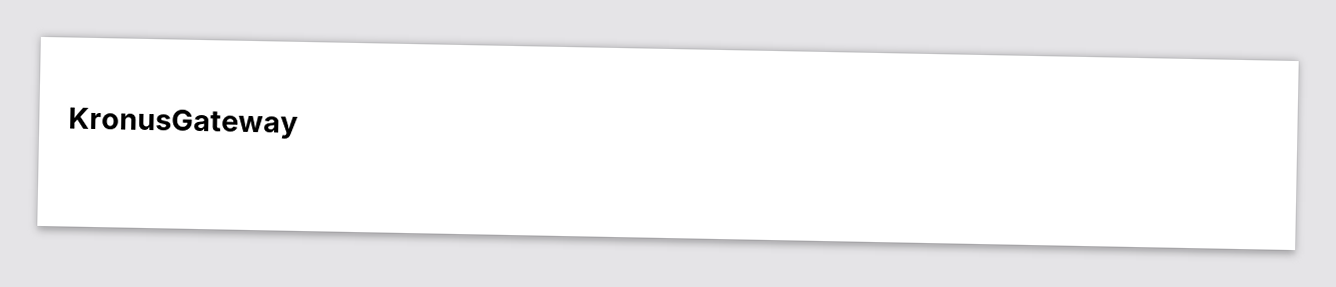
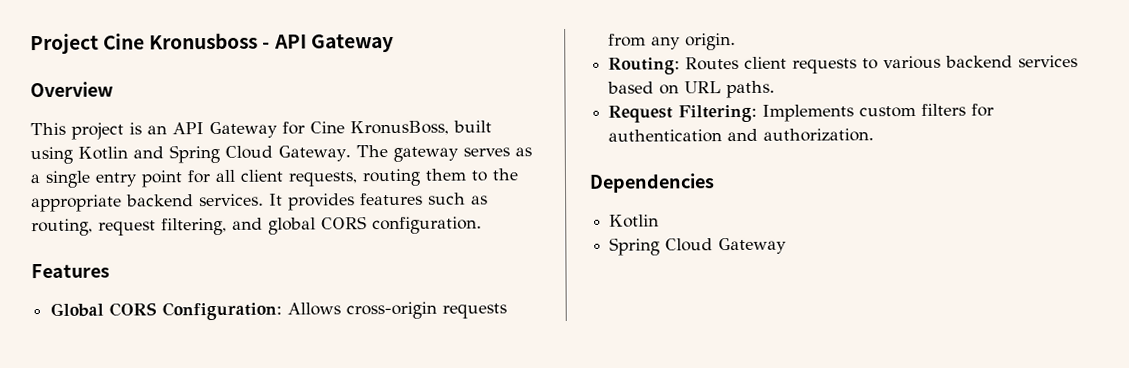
[68,107,298,139] KronusGateway -> [30,32,394,55] [30,81,114,98] [30,120,492,140] [30,144,532,165] [30,168,518,188] [31,192,488,213] [31,216,482,237] [31,263,110,279] [50,301,508,321] [608,33,737,51] [608,55,1079,75] [607,80,776,99] [608,103,995,123] [608,128,875,143] [589,173,715,193] [609,214,660,228] [609,237,788,256] Project Cine Kronusboss - API Gateway // Overview // This project is an API Gateway for Cine KronusBoss, built using Kotlin and Spring Cloud Gateway. The gateway serves as a single entry point for all client requests, routing them to the appropriate backend services. It provides features such as routing, request filtering, and global CORS configuration. // Features // Global CORS Configuration: Allows cross-origin requests from any origin. // Routing: Routes client requests to various backend services based on URL paths. // Request Filtering: Implements custom filters for authentication and authorization. // Dependencies // Kotlin // Spring Cloud Gateway

